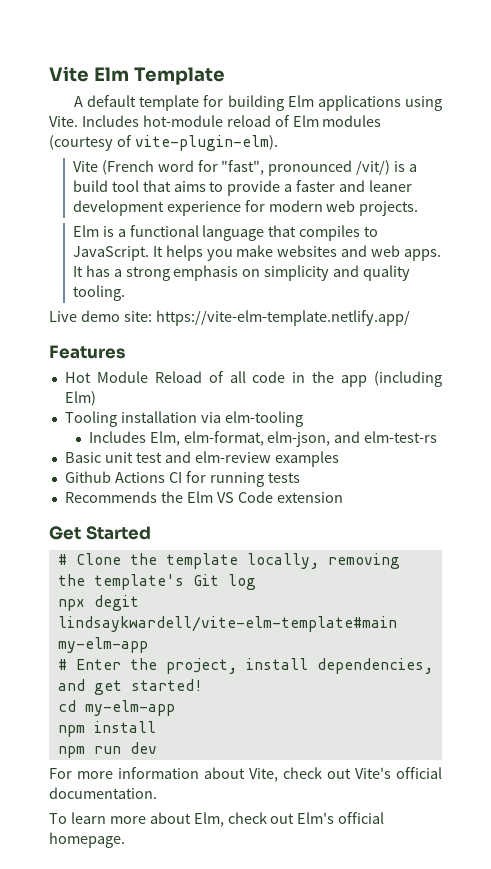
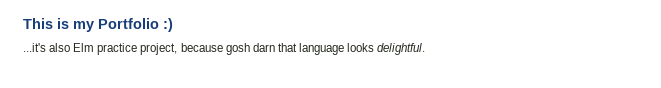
[49,66,225,85] [73,95,442,111] [49,115,382,127] [49,135,278,151] [72,160,418,176] [72,180,413,196] [72,200,419,216] [72,225,379,241] [72,245,442,261] [72,265,411,281] [72,285,125,301] [49,310,410,326] [49,345,125,359] [64,371,442,387] [64,391,96,406] [64,411,303,427] [88,431,438,447] [64,451,339,467] [64,471,300,487] [64,491,343,503] [49,526,151,540] [57,553,400,569] [57,574,256,590] [57,595,139,611] [57,616,397,632] [57,637,148,653] [57,658,433,674] [57,679,203,695] [57,700,175,716] [57,721,156,737] [57,742,157,758] [49,767,442,782] [49,787,157,799] [49,812,385,827] [49,832,125,848] Vite Elm Template // A default template for building Elm applications using Vite. Includes hot-module reload of Elm modules (courtesy of vite-plugin-elm). // Vite (French word for "fast", pronounced /vit/) is a build tool that aims to provide a faster and leaner development experience for modern web projects. // Elm is a functional language that compiles to JavaScript. It helps you make websites and web apps. It has a strong emphasis on simplicity and quality tooling. // Live demo site: https://vite-elm-template.netlify.app/ // Features // Hot Module Reload of all code in the app (including Elm) // Tooling installation via elm-tooling // Includes Elm, elm-format, elm-json, and elm-test-rs // Basic unit test and elm-review examples // Github Actions CI for running tests // Recommends the Elm VS Code extension // Get Started // # Clone the template locally, removing the template's Git log // npx degit lindsaykwardell/vite-elm-template#main my-elm-app // # Enter the project, install dependencies, and get started! // cd my-elm-app // npm install // npm run dev // For more information about Vite, check out Vite's official documentation. // To learn more about Elm, check out Elm's official homepage. -> [23,18,173,32] [23,43,426,55] This is my Portfolio :) // ...it's also Elm practice project, because gosh darn that language looks delightful.

